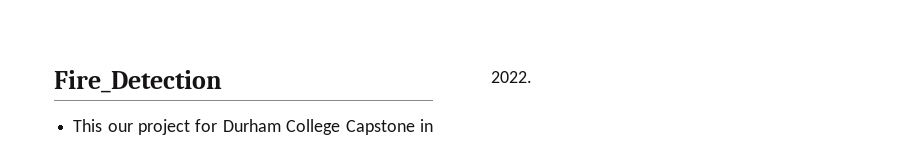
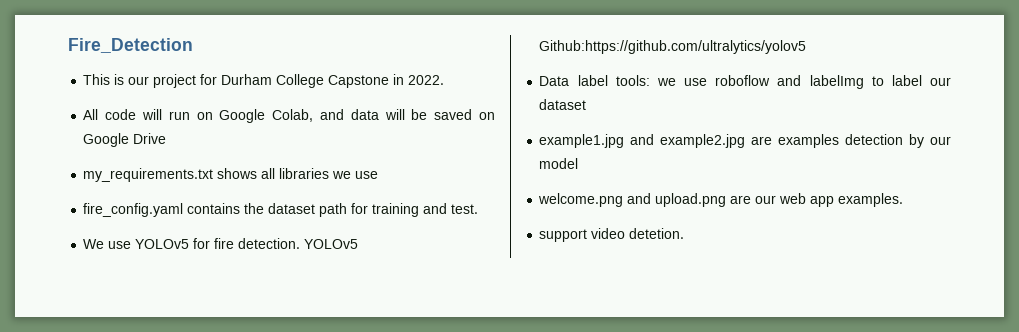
(103, 125) none -> [114,74,125,85] is
(533, 77) none -> [83,109,496,123] [83,133,167,147] [83,168,379,182] [83,203,479,217] [83,238,359,249] [539,40,807,54] [539,75,952,89] [539,99,587,110] [539,134,951,148] [539,158,579,169] [538,193,904,207] [539,228,685,242] // All code will run on Google Colab, and data will be saved on Google Drive // my_requirements.txt shows all libraries we use // fire_config.yaml contains the dataset path for training and test. // We use YOLOv5 for fire detection. YOLOv5 Github:https://github.com/ultralytics/yolov5 // Data label tools: we use roboflow and labelImg to label our dataset // example1.jpg and example2.jpg are examples detection by our model // welcome.png and upload.png are our web app examples. // support video detetion.

